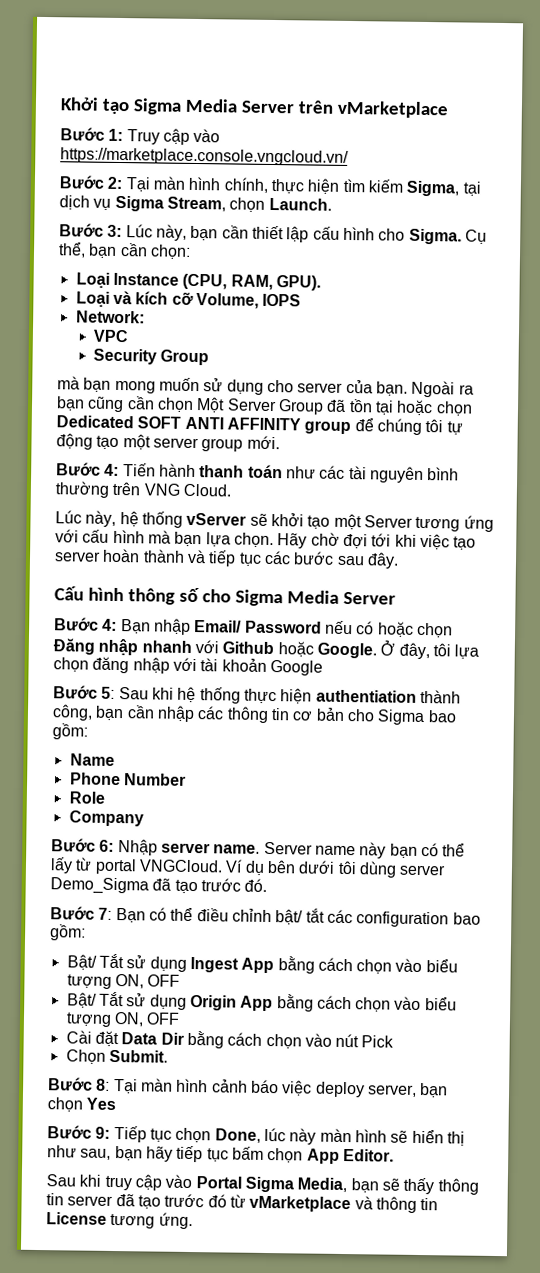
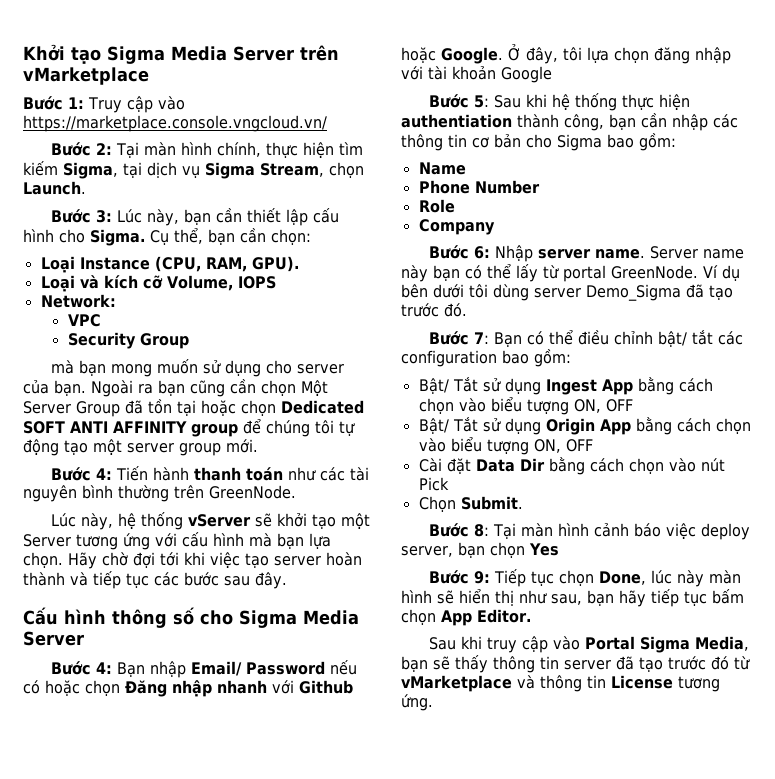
[143,483,231,497] VNG Cloud. -> [209,485,296,499] GreenNode.
[138,859,223,873] VNGCloud. -> [611,265,698,279] GreenNode.

